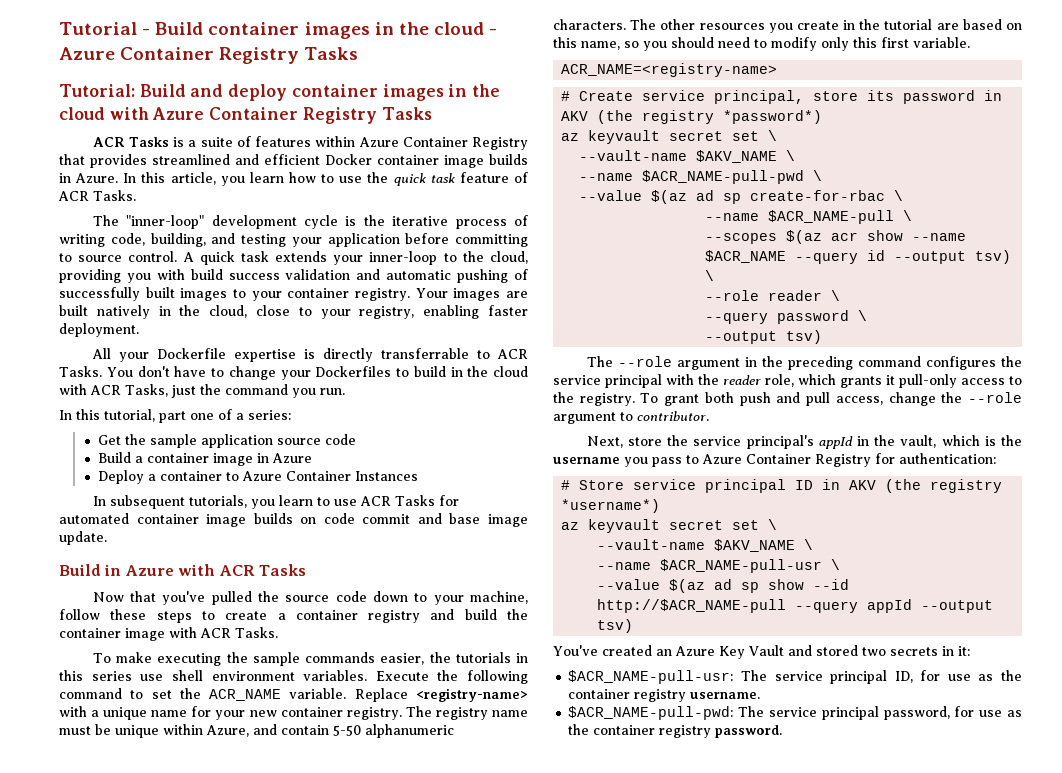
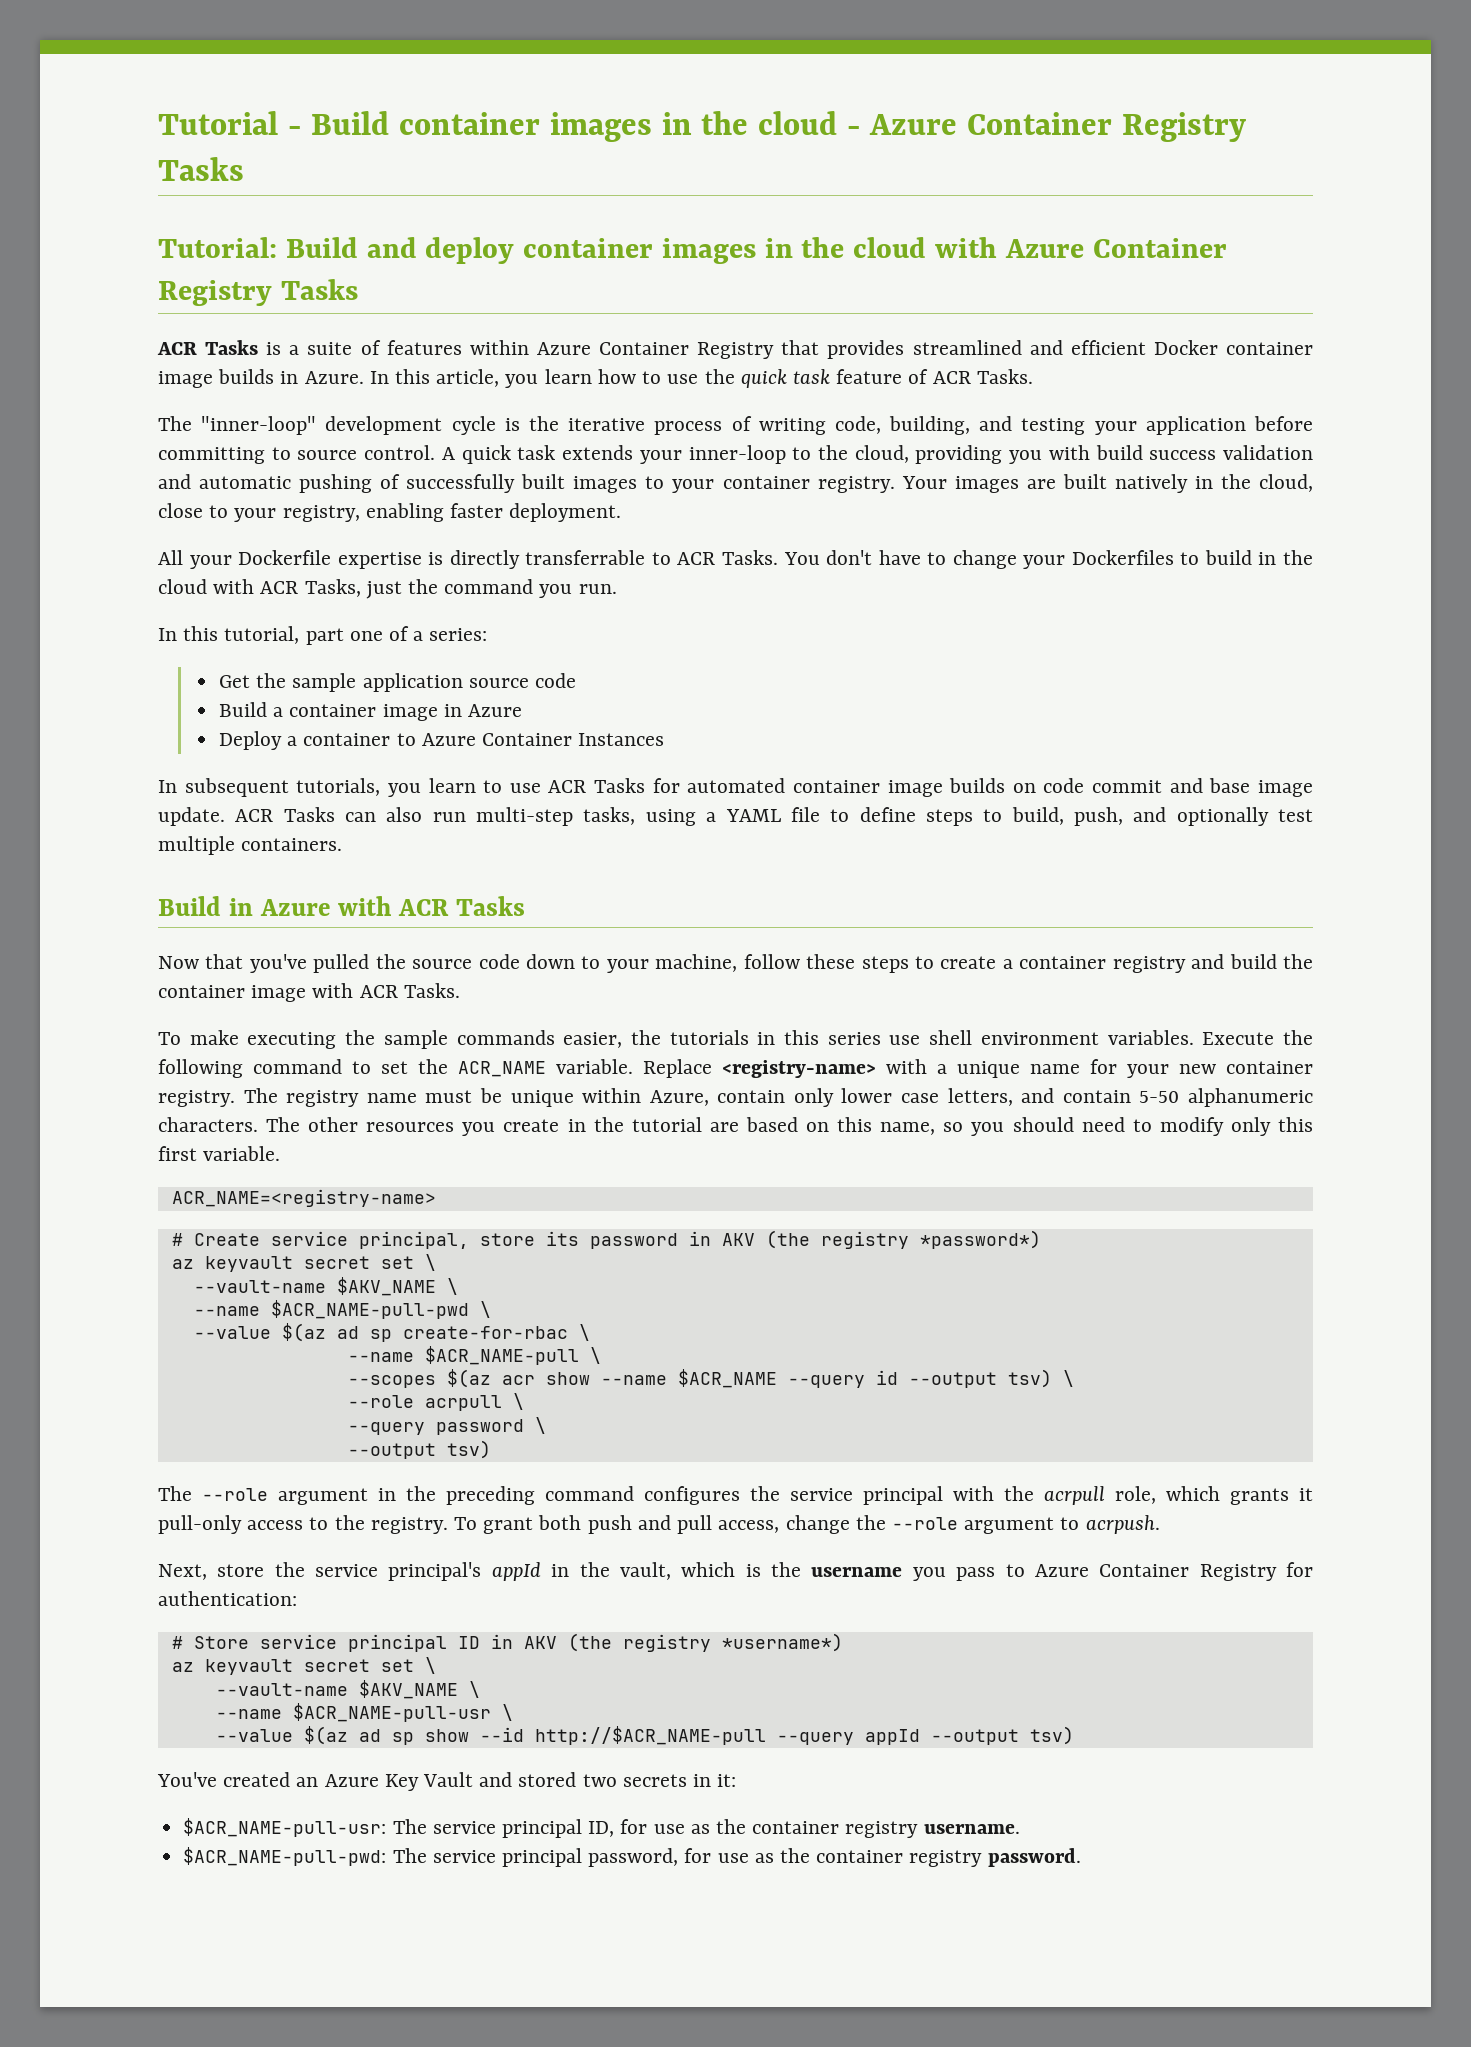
(107, 538) none -> [235,807,1314,826] [158,836,343,855] ACR Tasks can also run multi-step tasks, using a YAML file to define steps to build, push, and optionally test multiple containers.
(249, 731) none -> [717,1088,1013,1107] contain only lower case letters,
[768,290,823,301] reader -> [424,1395,502,1411] acrpull
[723,375,761,385] reader -> [1044,1486,1105,1505] acrpull
[637,411,709,421] contributor. -> [1085,1515,1160,1534] acrpush.

